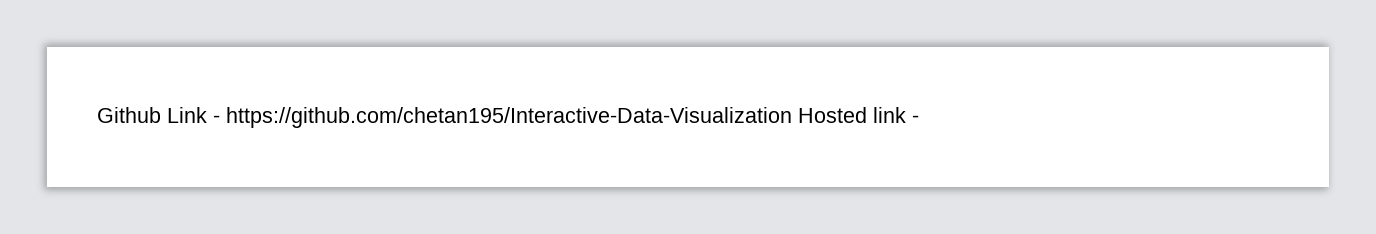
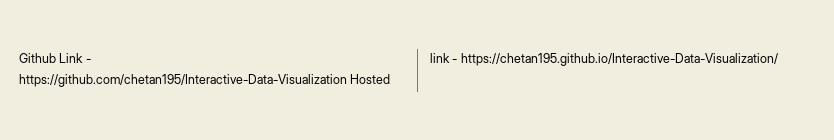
(919, 119) none -> [460,53,778,66] https://chetan195.github.io/Interactive-Data-Visualization/

